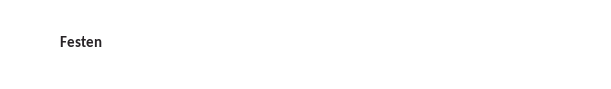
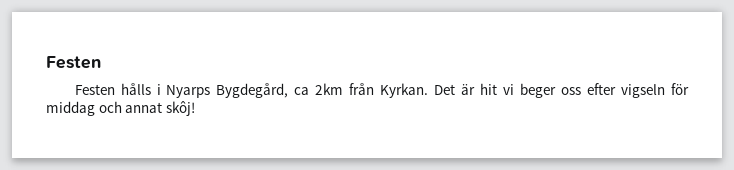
[60,36,102,47] Festen -> [46,56,101,69] [74,83,690,98] [46,101,195,116] Festen // Festen hålls i Nyarps Bygdegård, ca 2km från Kyrkan. Det är hit vi beger oss efter vigseln för middag och annat skôj!

